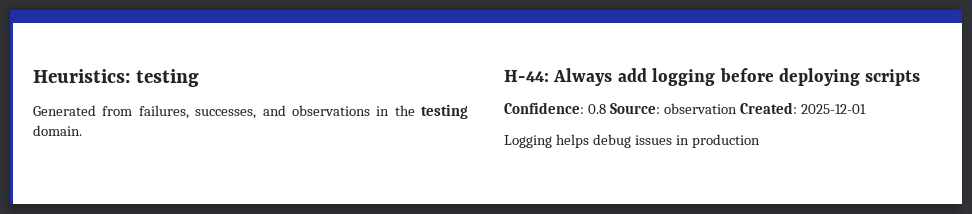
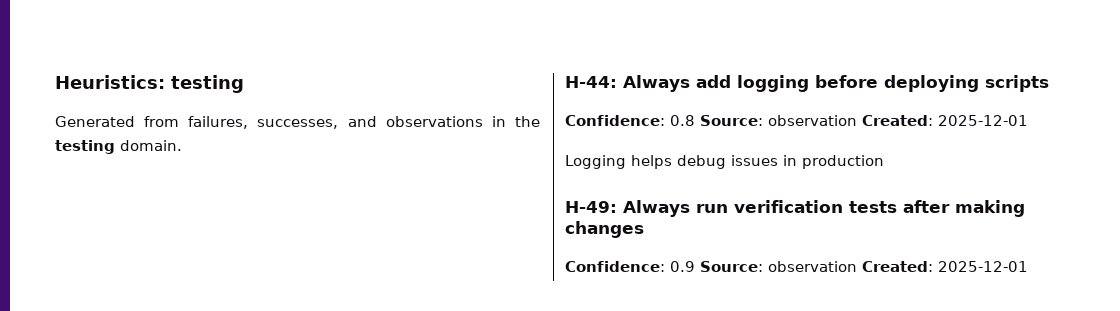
(760, 141) none -> [565,200,1025,217] [565,221,644,238] [565,261,1028,272] // H-49: Always run verification tests after making changes // Confidence: 0.9 Source: observation Created: 2025-12-01

